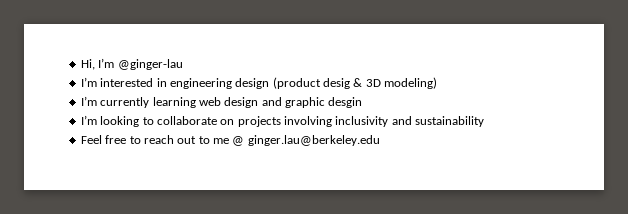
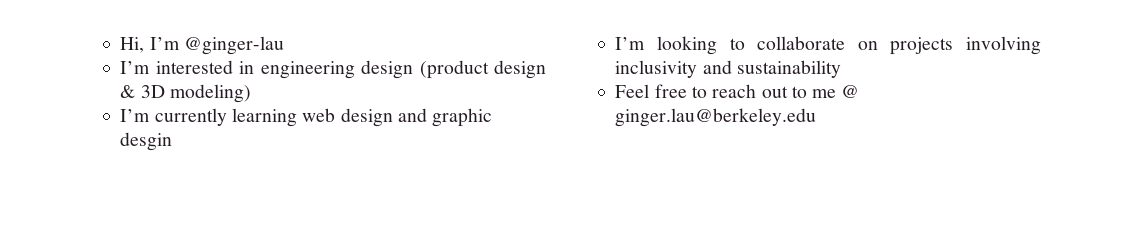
[323,78,350,89] desig -> [494,60,546,79] design

